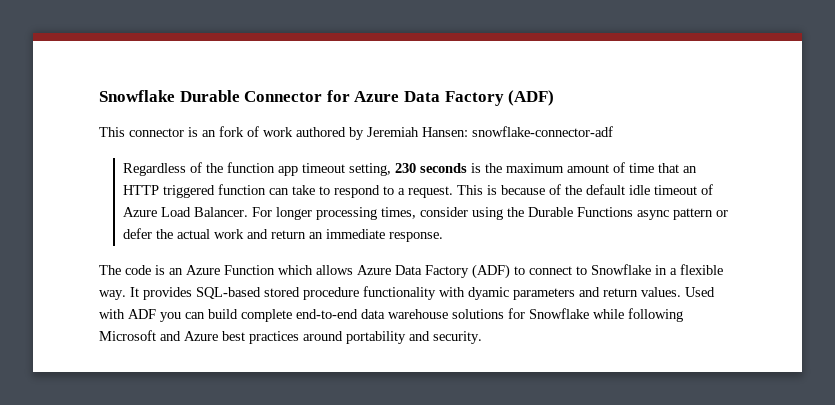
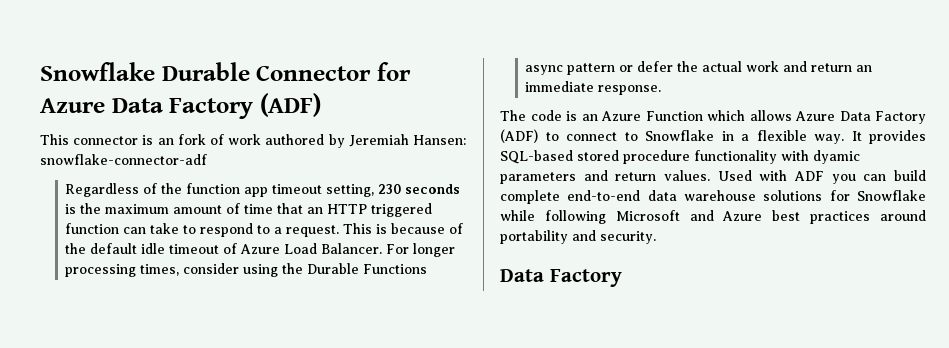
(482, 337) none -> [500,269,622,287] // Data Factory

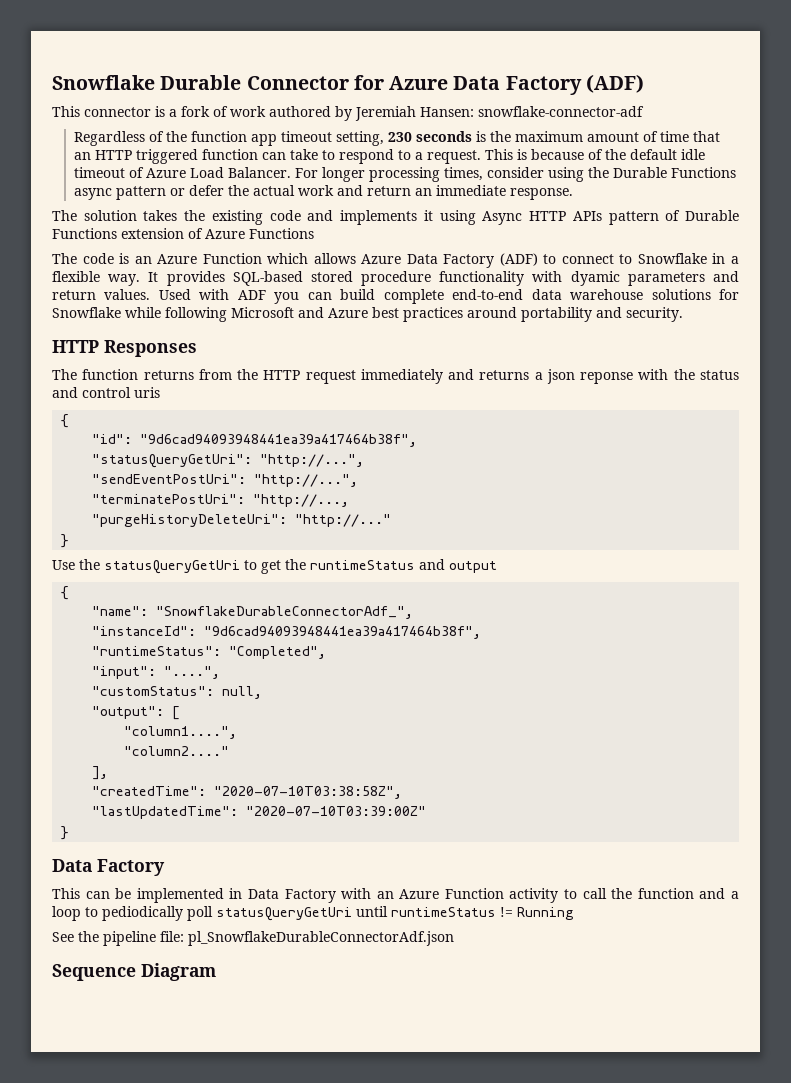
[157,138,174,145] an -> [169,109,177,117] a
(662, 90) none -> [52,210,740,225] [52,228,314,239] // The solution takes the existing code and implements it using Async HTTP APIs pattern of Durable Functions extension of Azure Functions
[500,269,622,287] Data Factory -> [52,340,197,357] [52,369,739,384] [52,387,160,398] [60,414,70,428] [92,434,418,447] [92,454,365,468] [92,474,359,487] [92,494,350,507] [92,514,392,527] [60,534,70,548] [52,559,497,574] [60,586,70,600] [92,606,414,619] [92,626,482,639] [92,646,327,659] [92,666,221,679] [92,686,263,699] [92,706,181,720] [124,726,238,739] [124,746,230,756] [92,766,109,780] [92,786,403,799] [92,806,427,819] [60,826,70,840] [52,859,165,876] [52,888,739,903] [52,906,574,921] [52,931,454,946] [52,963,216,981] HTTP Responses // The function returns from the HTTP request immediately and returns a json reponse with the status and control uris // { // "id": "9d6cad94093948441ea39a417464b38f", // "statusQueryGetUri": "http://...", // "sendEventPostUri": "http://...", // "terminatePostUri": "http://..., // "purgeHistoryDeleteUri": "http://..." // } // Use the statusQueryGetUri to get the runtimeStatus and output // { // "name": "SnowflakeDurableConnectorAdf_", // "instanceId": "9d6cad94093948441ea39a417464b38f", // "runtimeStatus": "Completed", // "input": "....", // "customStatus": null, // "output": [ // "column1....", // "column2...." // ], // "createdTime": "2020-07-10T03:38:58Z", // "lastUpdatedTime": "2020-07-10T03:39:00Z" // } // Data Factory // This can be implemented in Data Factory with an Azure Function activity to call the function and a loop to pediodically poll statusQueryGetUri until runtimeStatus != Running // See the pipeline file: pl_SnowflakeDurableConnectorAdf.json // Sequence Diagram

